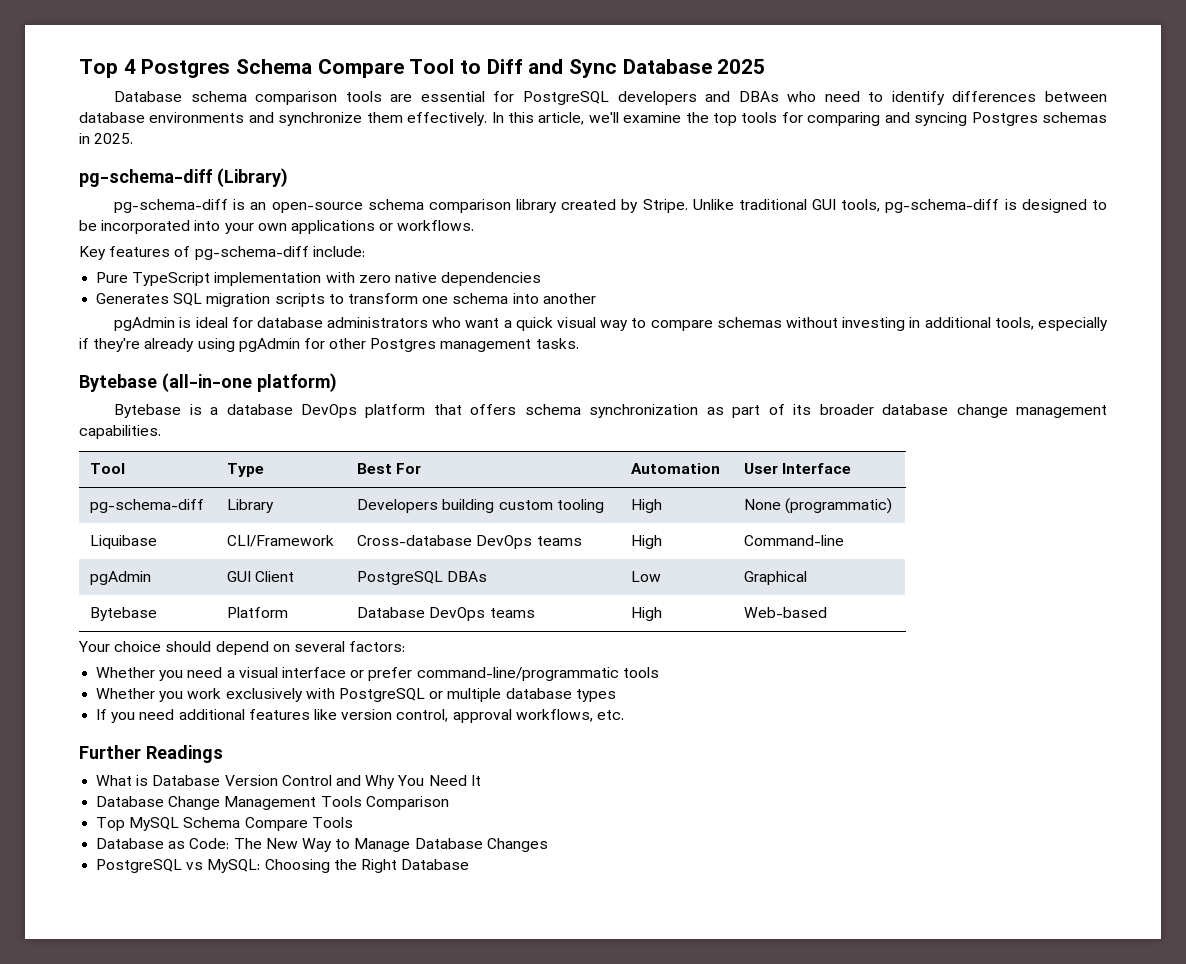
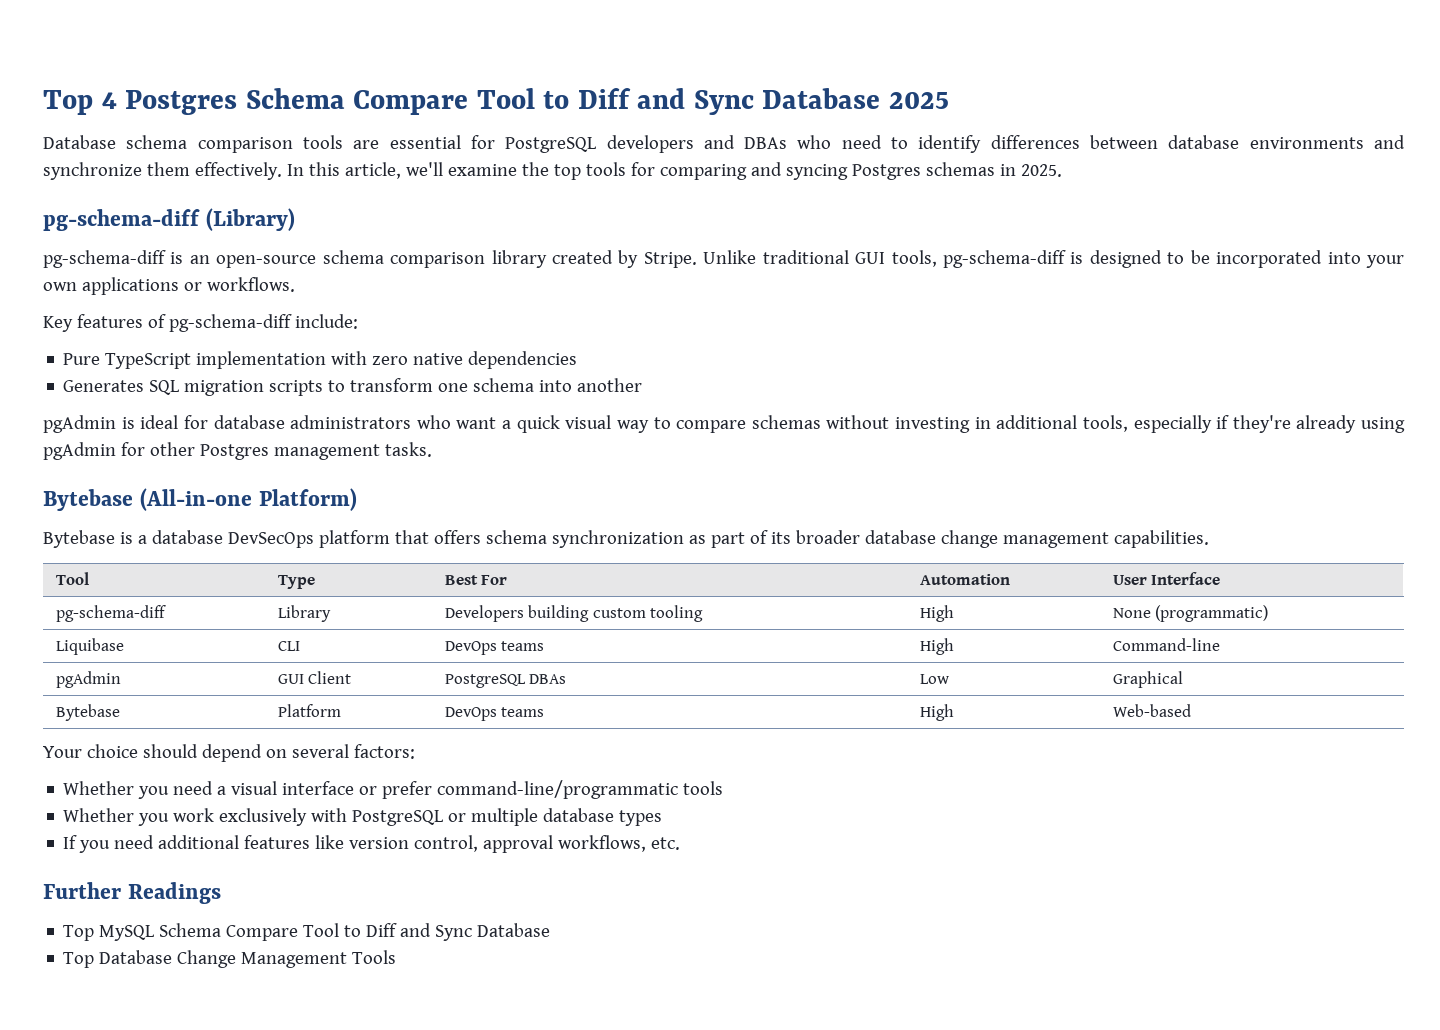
[162,373,337,392] (all-in-one platform) -> [139,488,357,511] (All-in-one Platform)
[300,404,357,418] DevOps -> [227,532,314,548] DevSecOps
[227,535,335,547] [357,535,473,546] CLI/Framework | Cross-database -> [277,641,300,651] CLI |
[357,607,426,618] Database -> (341, 710) none
[96,775,481,789] [96,796,449,810] [96,817,353,831] [96,838,548,852] [96,859,470,873] What is Database Version Control and Why You Need It // Database Change Management Tools Comparison // Top MySQL Schema Compare Tools // Database as Code: The New Way to Manage Database Changes // PostgreSQL vs MySQL: Choosing the Right Database -> [63,923,551,941] [63,950,397,968] Top MySQL Schema Compare Tool to Diff and Sync Database // Top Database Change Management Tools

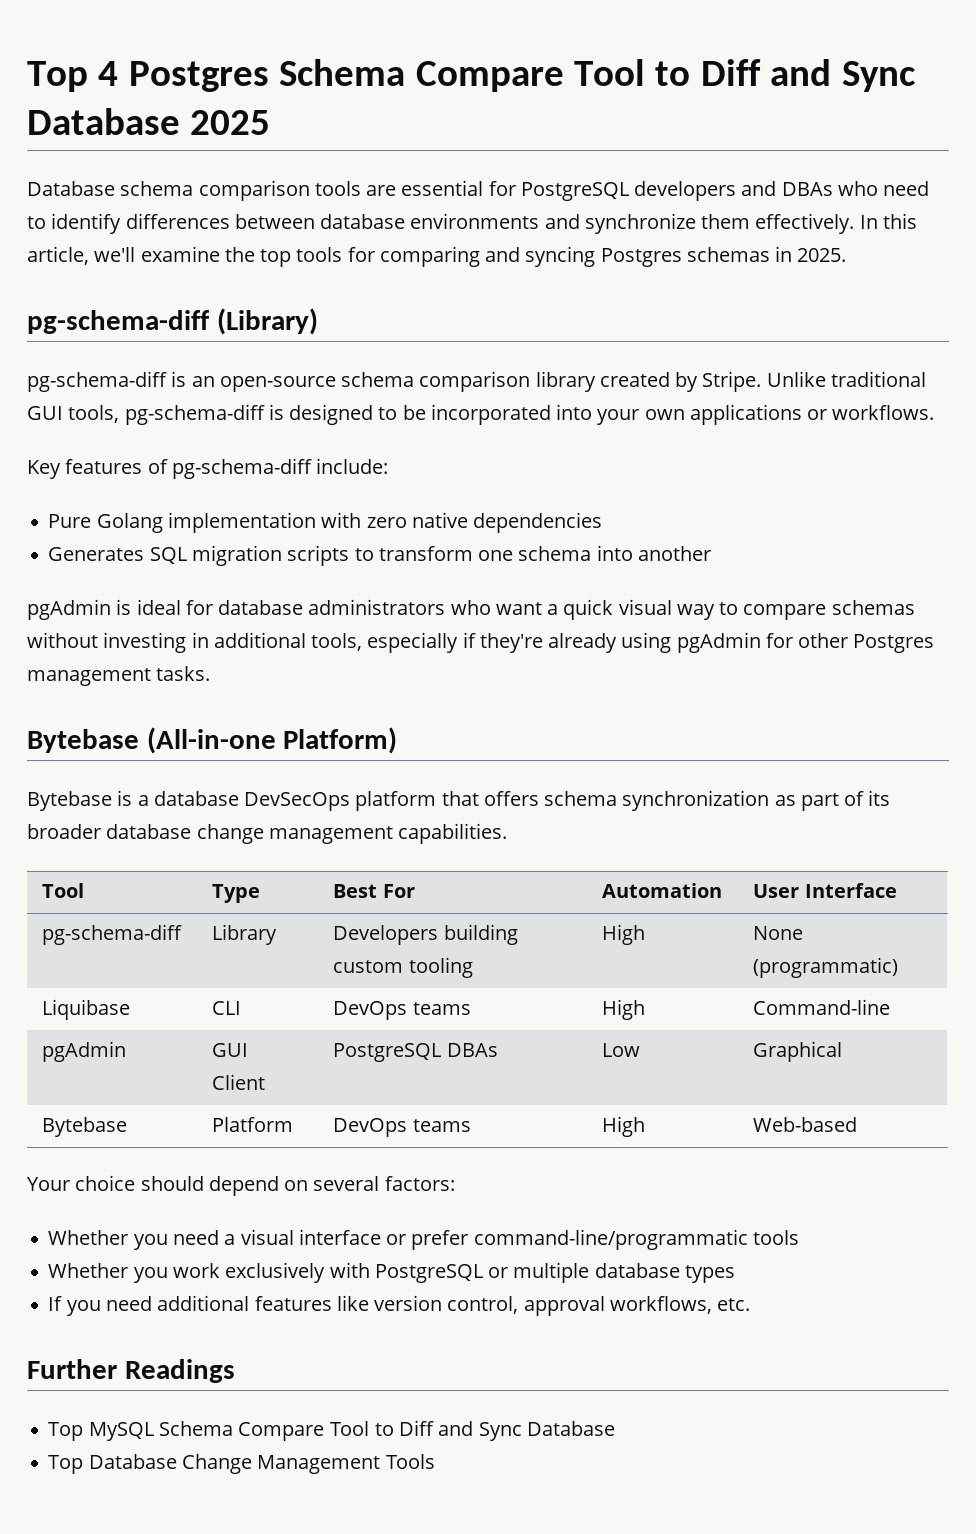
[105,353,192,369] TypeScript -> [96,513,163,533] Golang

